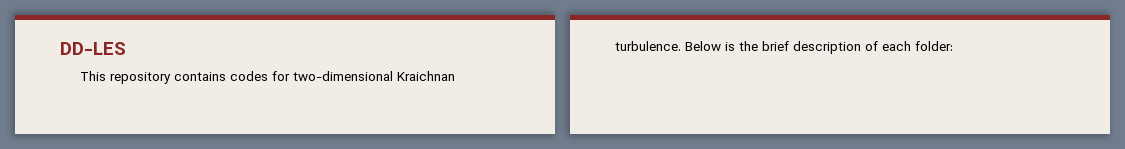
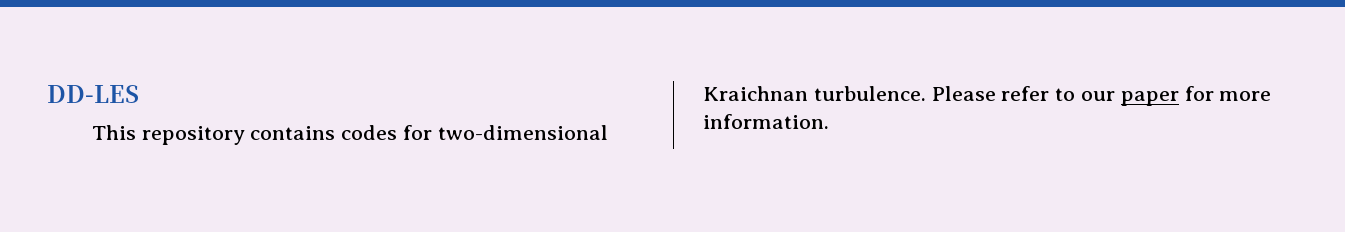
[685,41,953,54] Below is the brief description of each folder: -> [931,86,1272,106] [703,114,829,129] Please refer to our paper for more information.

